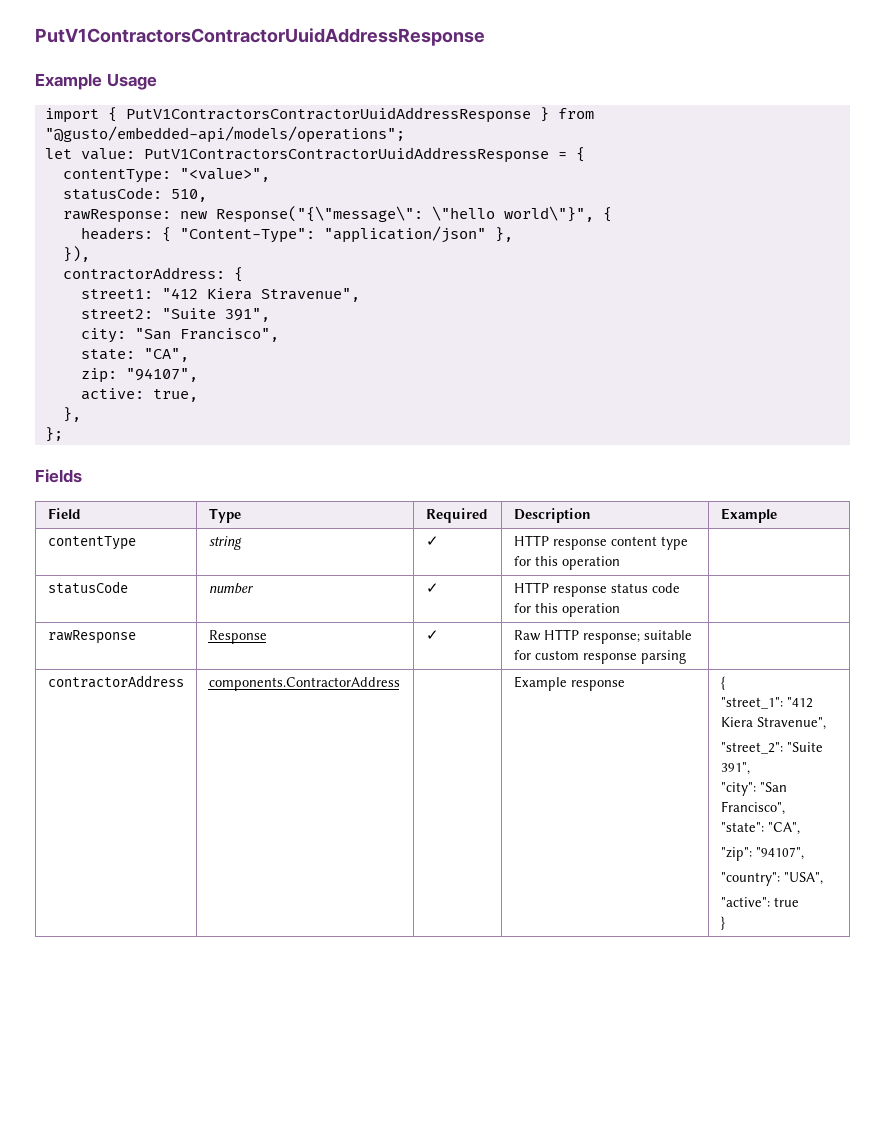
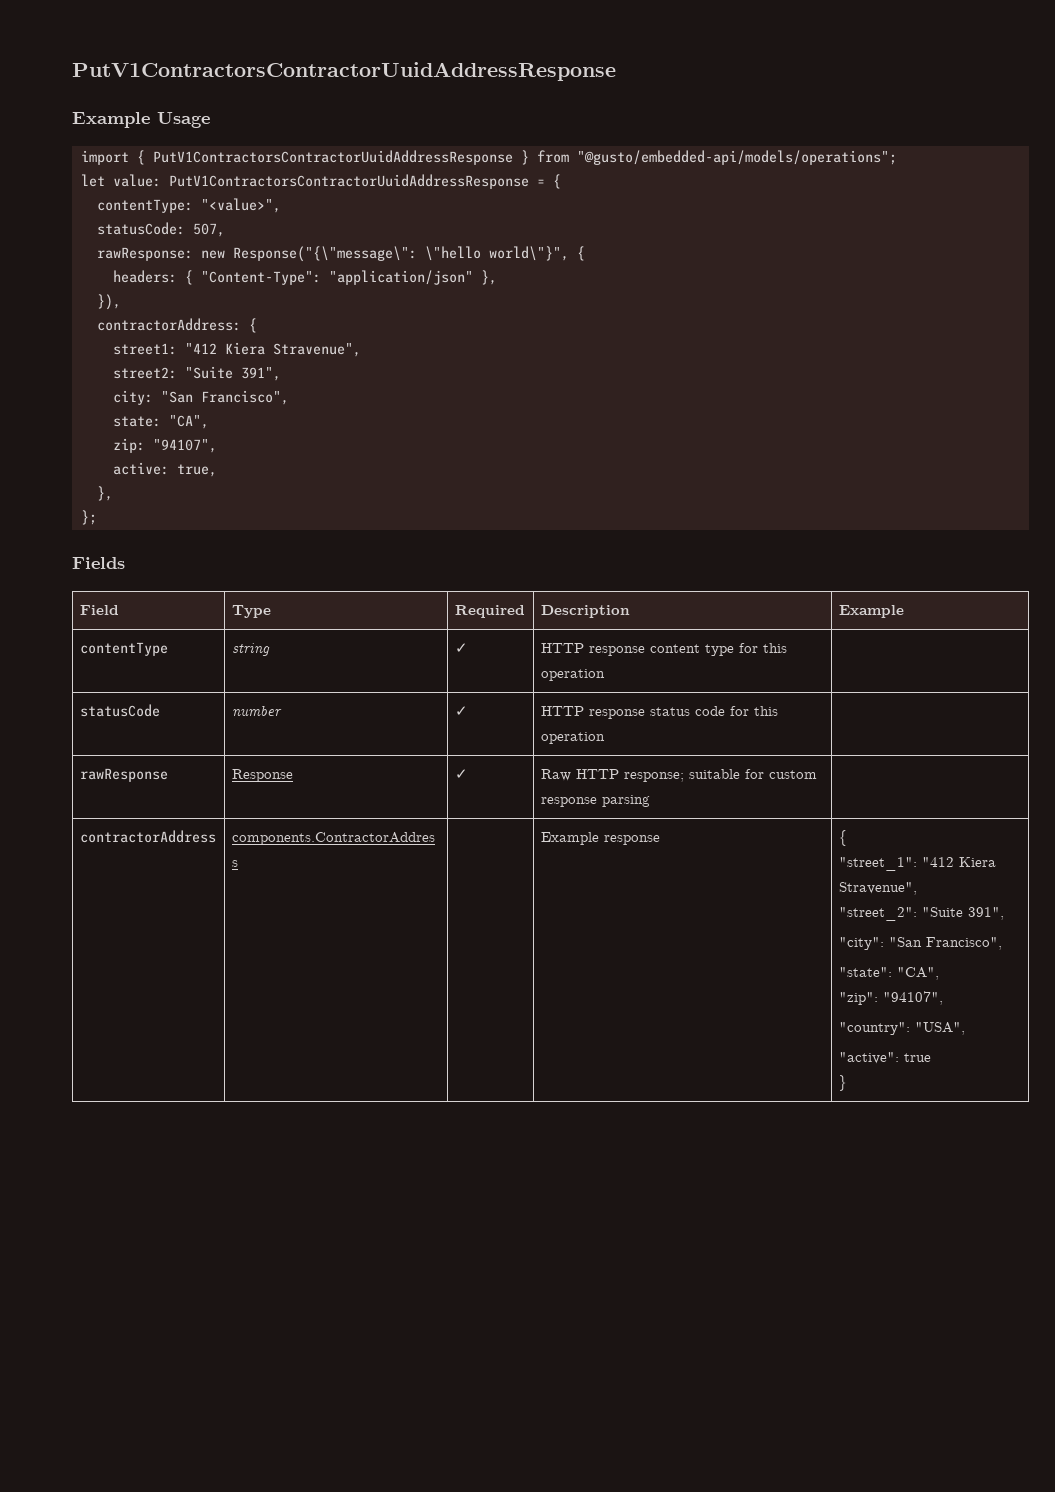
[170,189,207,202] 510, -> [192,223,225,237] 507,

